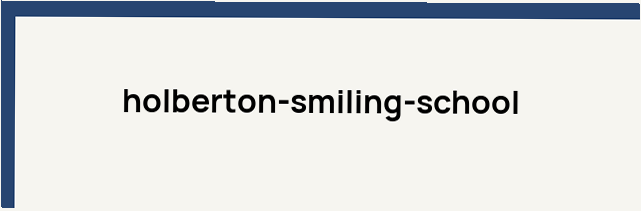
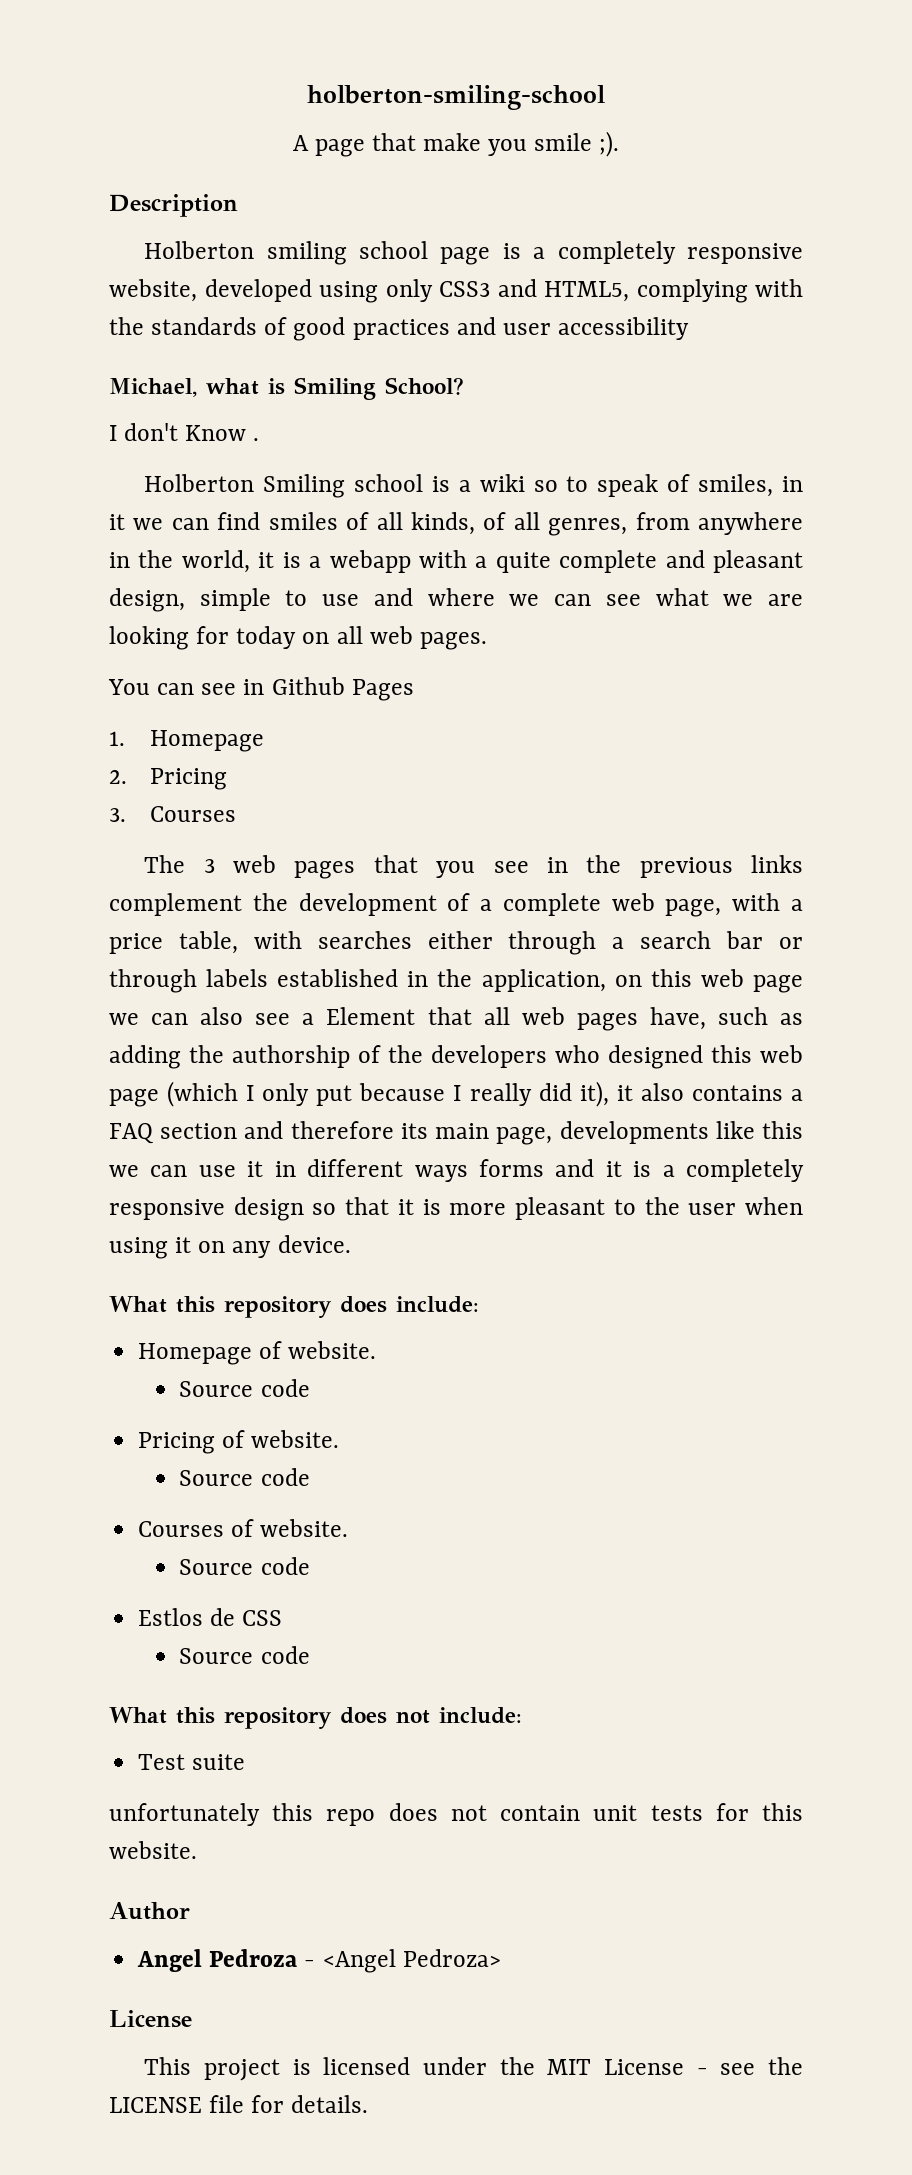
(521, 105) none -> [292,131,620,157] [109,194,238,217] [144,241,803,265] [109,279,803,303] [109,317,690,341] [109,377,464,400] [109,423,260,441] [144,474,804,498] [109,512,803,536] [109,550,803,573] [109,588,804,612] [109,626,487,650] [108,677,414,701] [109,730,265,752] [109,768,228,790] [109,806,237,822] [144,855,804,879] [109,893,804,917] [109,931,804,955] [109,969,803,993] [109,1007,804,1031] [109,1045,803,1069] [109,1081,804,1107] [109,1121,803,1145] [109,1159,804,1182] [109,1197,804,1221] [109,1235,351,1259] [109,1296,479,1318] [138,1341,377,1365] [179,1379,310,1397] [138,1430,340,1454] [179,1468,310,1486] [138,1519,349,1537] [179,1557,310,1575] [138,1608,283,1626] [179,1646,310,1664] [109,1707,522,1729] [138,1754,246,1770] [109,1803,803,1826] [109,1841,197,1859] [109,1902,190,1920] [137,1949,501,1973] [109,2010,192,2028] [144,2057,803,2081] [109,2095,369,2113] // A page that make you smile ;). // Description // Holberton smiling school page is a completely responsive website, developed using only CSS3 and HTML5, complying with the standards of good practices and user accessibility // Michael, what is Smiling School? // I don't Know . // Holberton Smiling school is a wiki so to speak of smiles, in it we can find smiles of all kinds, of all genres, from anywhere in the world, it is a webapp with a quite complete and pleasant design, simple to use and where we can see what we are looking for today on all web pages. // You can see in Github Pages // 1. Homepage // 2. Pricing // 3. Courses // The 3 web pages that you see in the previous links complement the development of a complete web page, with a price table, with searches either through a search bar or through labels established in the application, on this web page we can also see a Element that all web pages have, such as adding the authorship of the developers who designed this web page (which I only put because I really did it), it also contains a FAQ section and therefore its main page, developments like this we can use it in different ways forms and it is a completely responsive design so that it is more pleasant to the user when using it on any device. // What this repository does include: // Homepage of website. // Source code // Pricing of website. // Source code // Courses of website. // Source code // Estlos de CSS // Source code // What this repository does not include: // Test suite // unfortunately this repo does not contain unit tests for this website. // Author // Angel Pedroza - <Angel Pedroza> // License // This project is licensed under the MIT License - see the LICENSE file for details.

